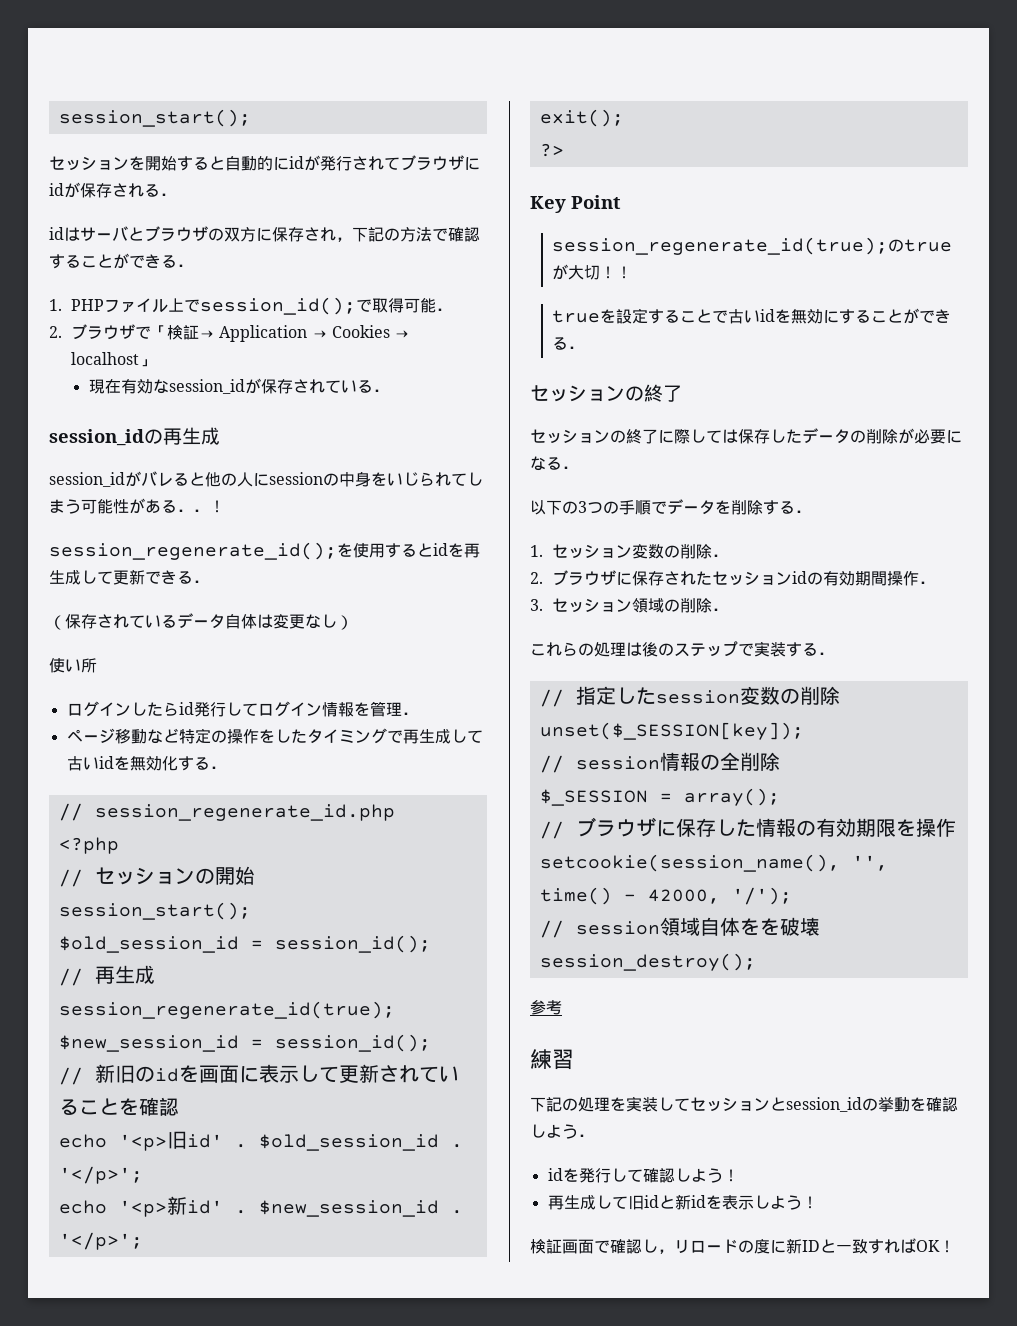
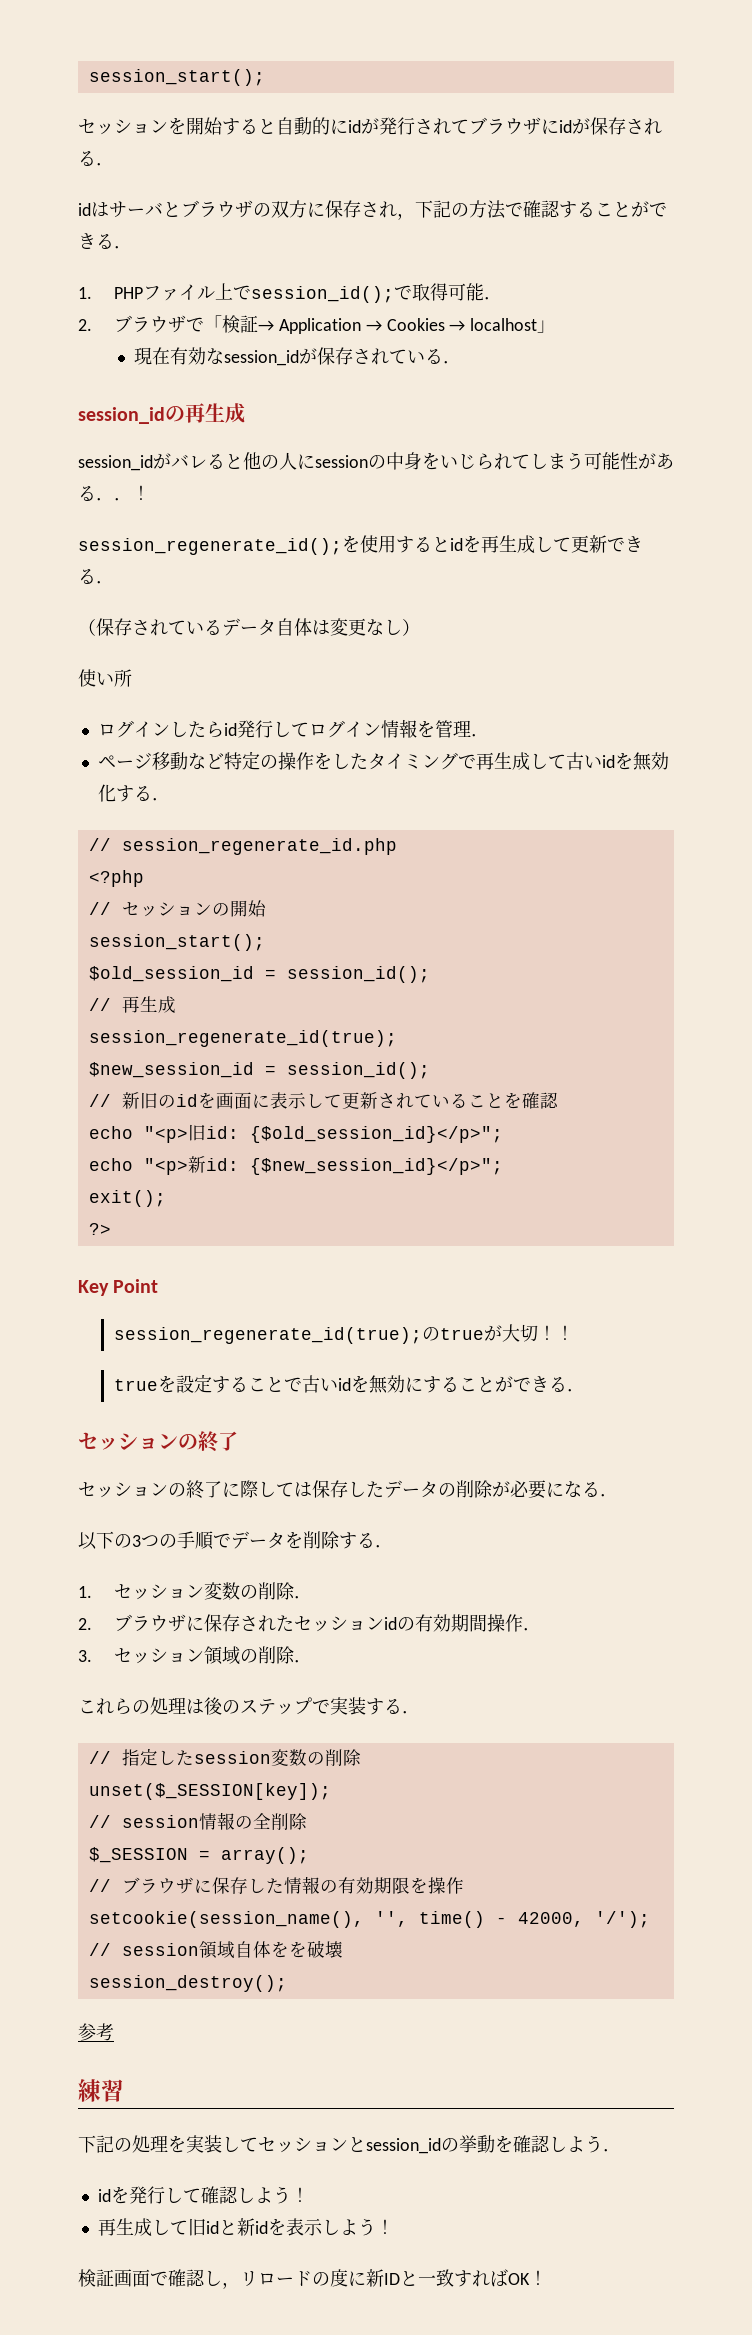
[118,1131,463,1151] [58,1166,143,1184] [58,1196,463,1217] [58,1232,143,1250] '<p>旧id' . $old_session_id . '</p>'; // echo '<p>新id' . $new_session_id . '</p>'; -> [143,1124,503,1143] [88,1156,503,1175] "<p>旧id: {$old_session_id}</p>"; // echo "<p>新id: {$new_session_id}</p>";

